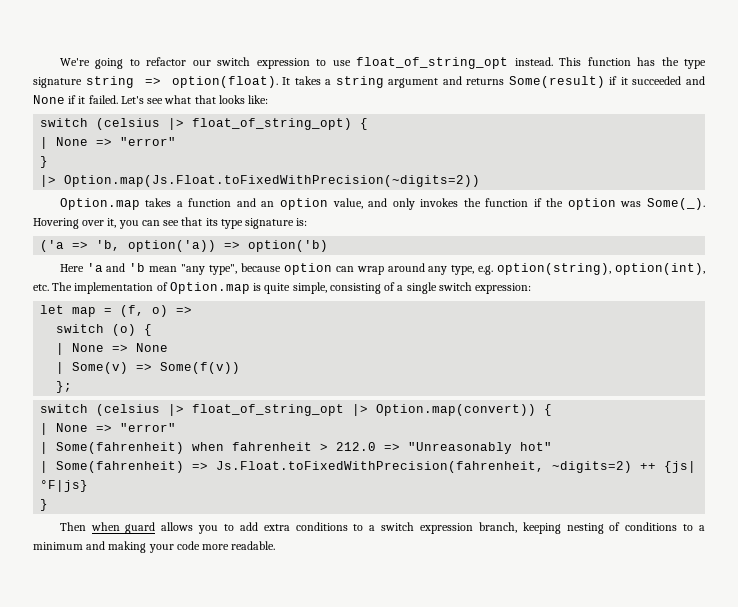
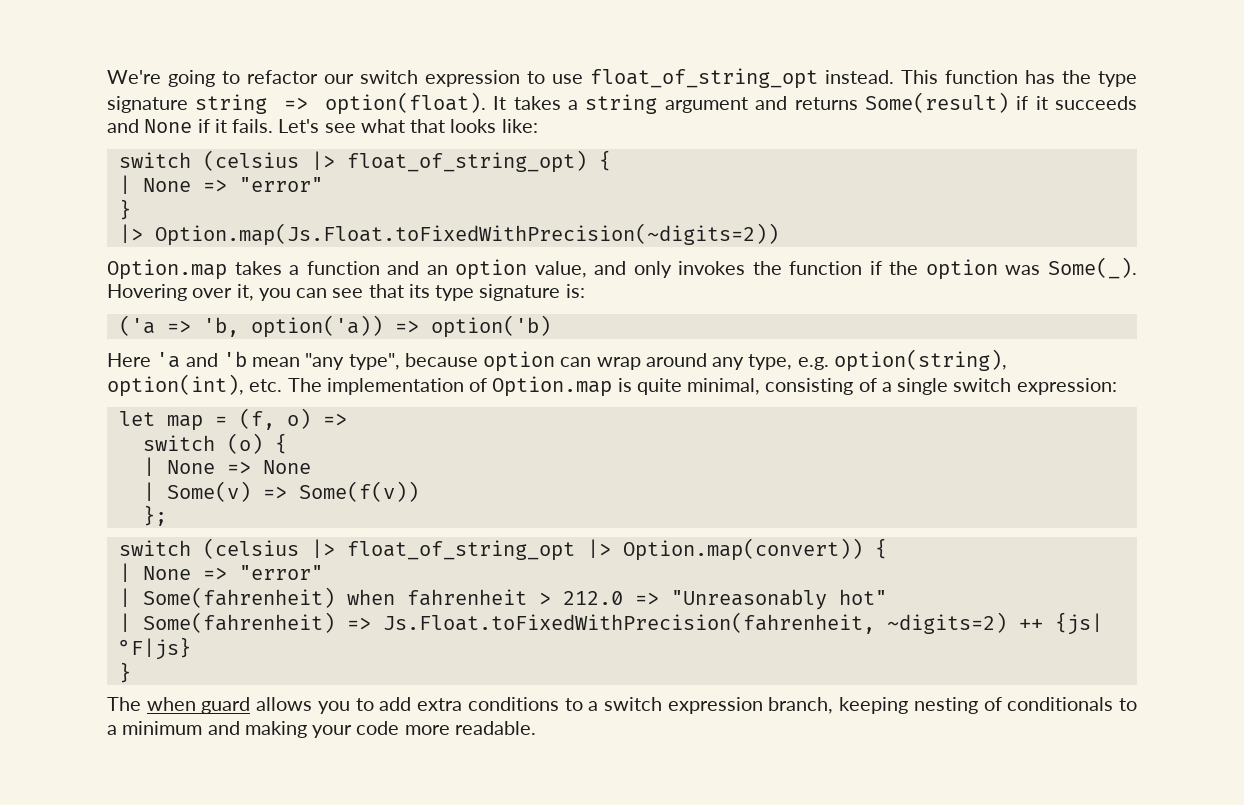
[632,76,682,85] succeeded -> [1055,96,1138,110] succeeds
[88,95,118,104] failed. -> [232,119,274,133] fails.
[292,282,327,294] simple, -> [687,378,761,395] minimal,
[59,522,86,531] Then -> [107,697,141,711] The
[625,522,678,531] conditions -> [1007,697,1114,711] conditionals

